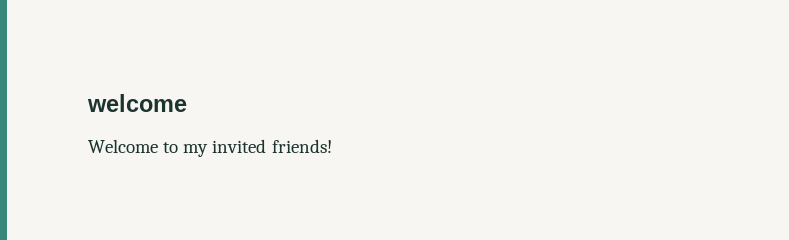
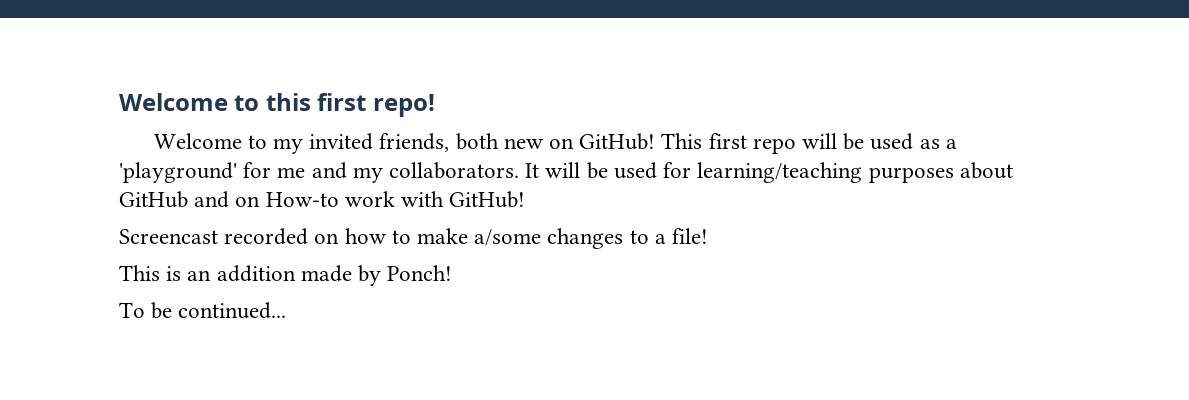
[87,94,187,112] welcome -> [119,93,435,117] Welcome to this first repo!
[271,139,332,153] friends! -> [379,133,957,154] [119,162,1013,183] [119,191,526,208] [119,228,709,249] [119,265,453,286] [119,302,287,319] friends, both new on GitHub! This first repo will be used as a 'playground' for me and my collaborators. It will be used for learning/teaching purposes about GitHub and on How-to work with GitHub! // Screencast recorded on how to make a/some changes to a file! // This is an addition made by Ponch! // To be continued...

